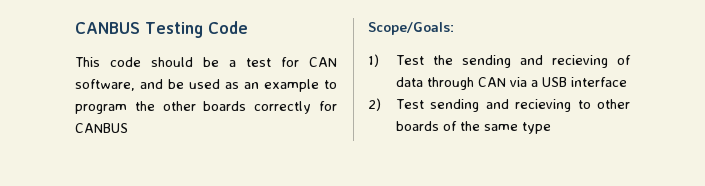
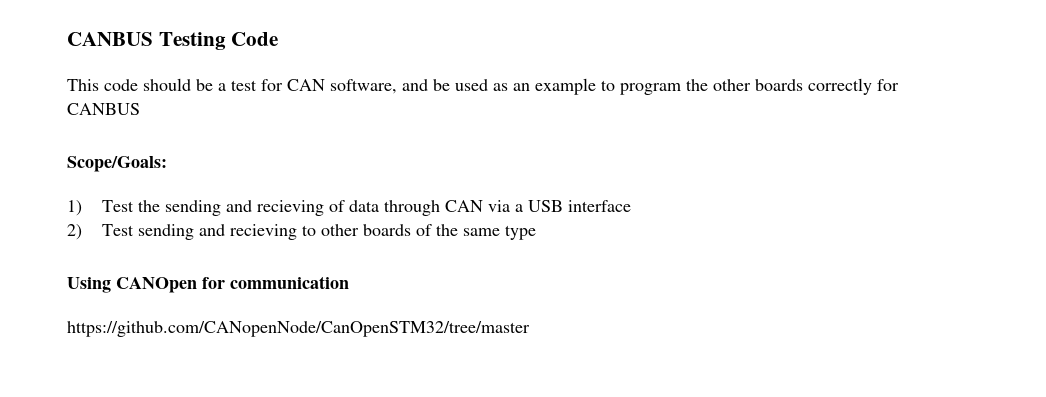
(551, 128) none -> [67,276,349,293] [67,321,530,337] // Using CANOpen for communication // https://github.com/CANopenNode/CanOpenSTM32/tree/master

